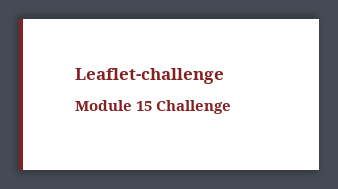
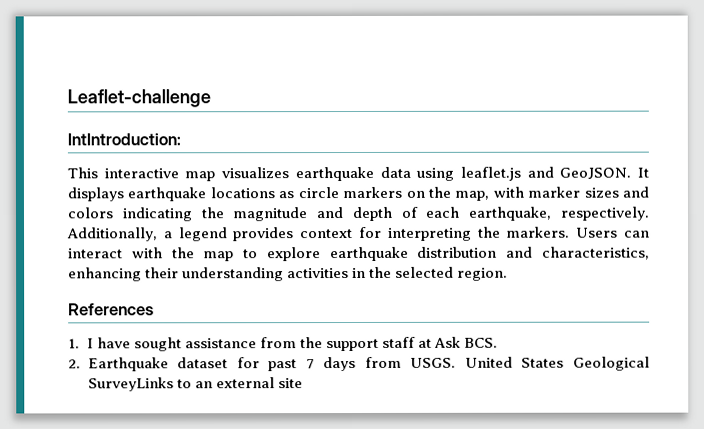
[75,100,232,114] Module 15 Challenge -> [67,133,181,146] [67,166,649,182] [67,186,649,202] [67,206,650,222] [67,226,650,242] [68,246,650,262] [68,266,509,282] [68,303,154,316] [68,336,499,352] [68,356,651,372] [87,377,303,392] IntIntroduction: // This interactive map visualizes earthquake data using leaflet.js and GeoJSON. It displays earthquake locations as circle markers on the map, with marker sizes and colors indicating the magnitude and depth of each earthquake, respectively. Additionally, a legend provides context for interpreting the markers. Users can interact with the map to explore earthquake distribution and characteristics, enhancing their understanding activities in the selected region. // References // 1. I have sought assistance from the support staff at Ask BCS. // 2. Earthquake dataset for past 7 days from USGS. United States Geological SurveyLinks to an external site

